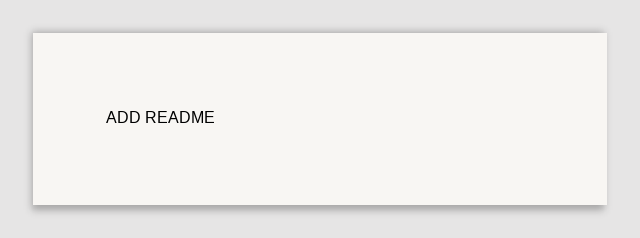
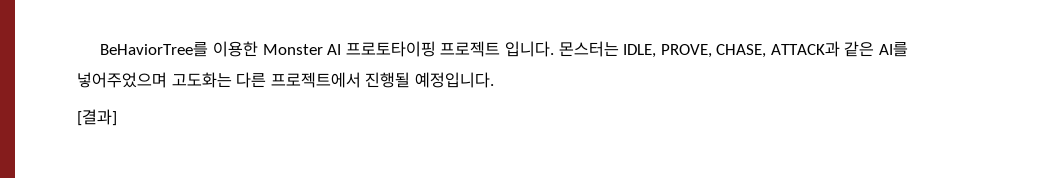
[106,111,216,123] ADD README -> [100,41,909,58] [77,72,494,88] [77,109,117,126] BeHaviorTree를 이용한 Monster AI 프로토타이핑 프로젝트 입니다. 몬스터는 IDLE, PROVE, CHASE, ATTACK과 같은 AI를 넣어주었으며 고도화는 다른 프로젝트에서 진행될 예정입니다. // [결과]

